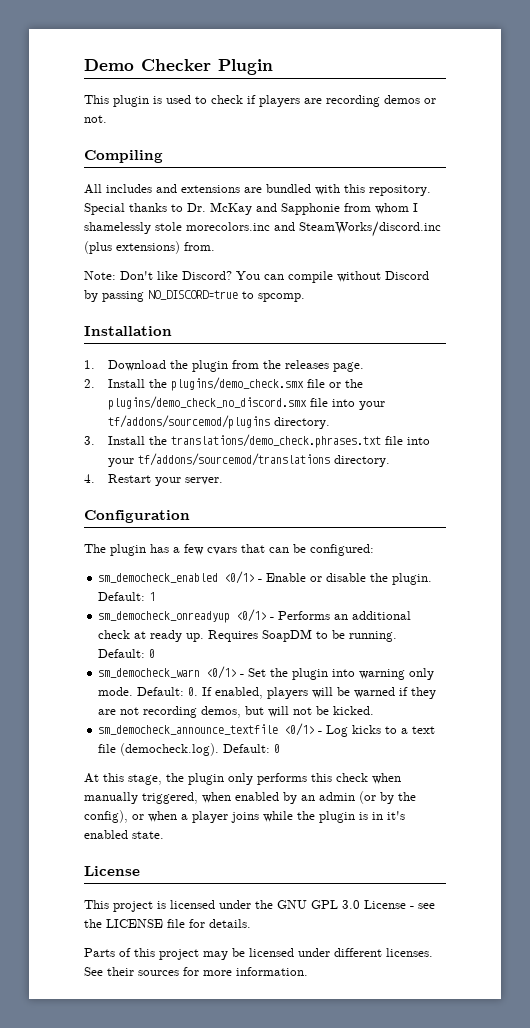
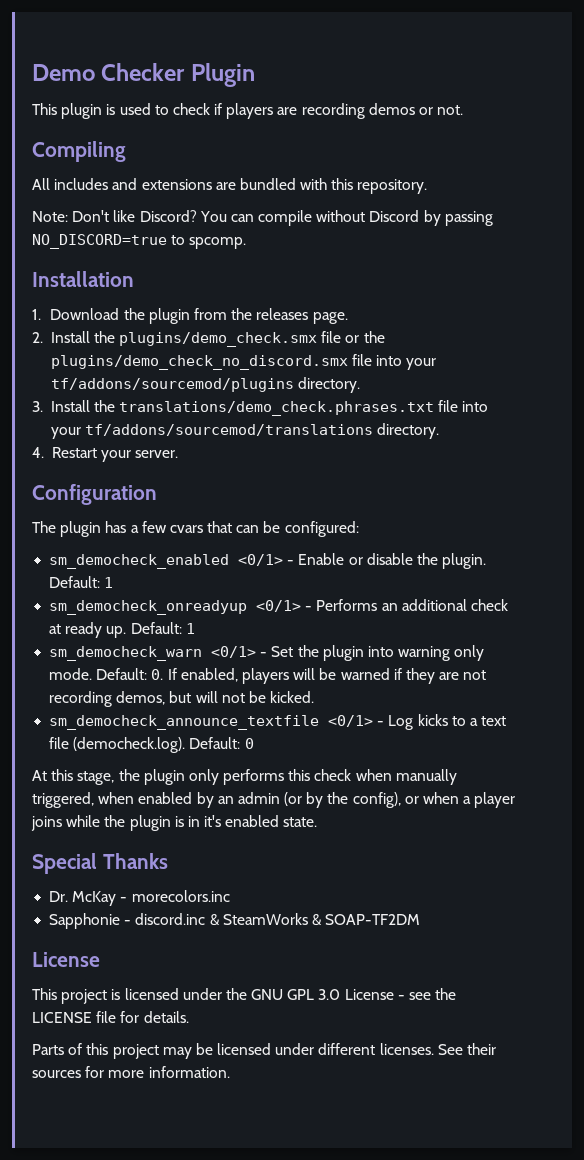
[84,202,418,215] [84,221,441,237] [84,241,215,254] Special thanks to Dr. McKay and Sapphonie from whom I shamelessly stole morecolors.inc and SteamWorks/discord.inc (plus extensions) from. -> (428, 186) none
[208,629,398,642] [98,649,156,658] Requires SoapDM to be running. Default: 0 -> [130,622,195,634] Default: 1
(164, 835) none -> [32,853,168,874] [49,890,230,906] [49,913,421,929] // Special Thanks // Dr. McKay - morecolors.inc // Sapphonie - discord.inc & SteamWorks & SOAP-TF2DM

